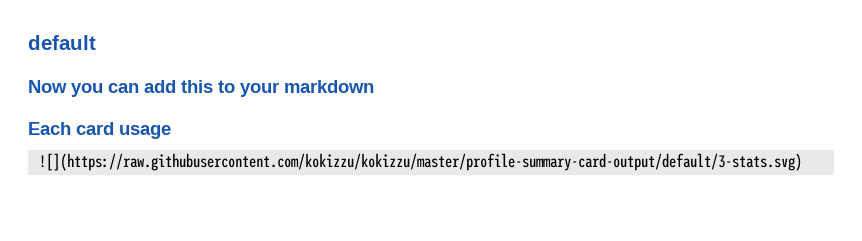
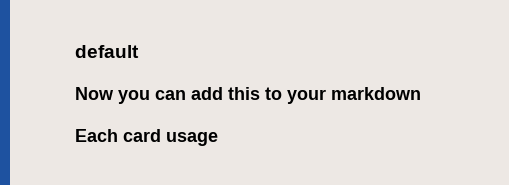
[38,153,802,171] // ![](https://raw.githubusercontent.com/kokizzu/kokizzu/master/profile-summary-card-output/default/3-stats.svg) -> (218, 139) none

